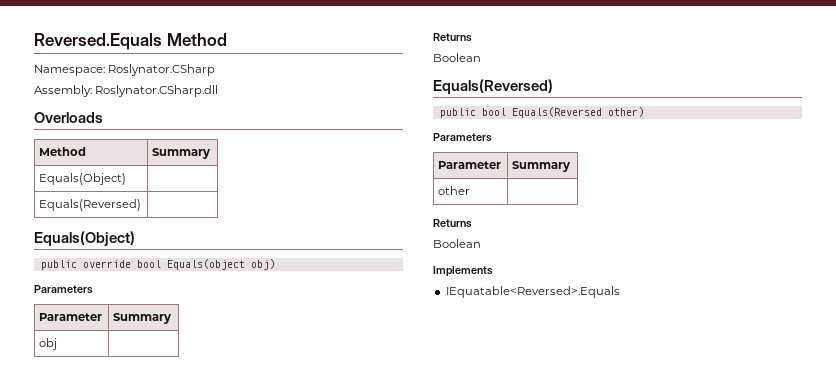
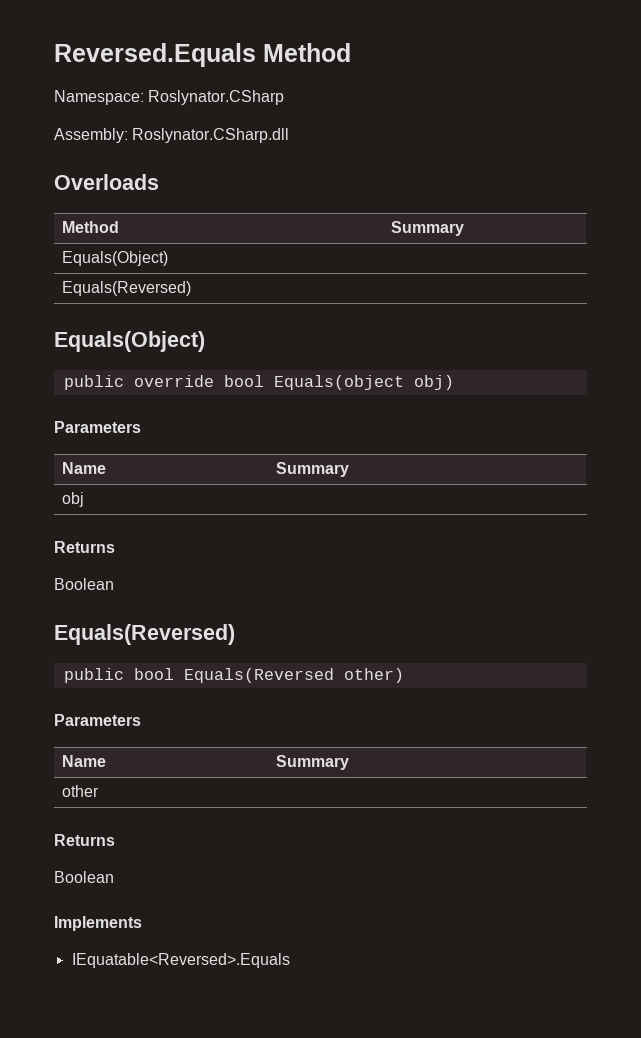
[39,313,103,321] Parameter -> [61,462,106,474] Name
[438,161,502,169] Parameter -> [61,755,106,767] Name

